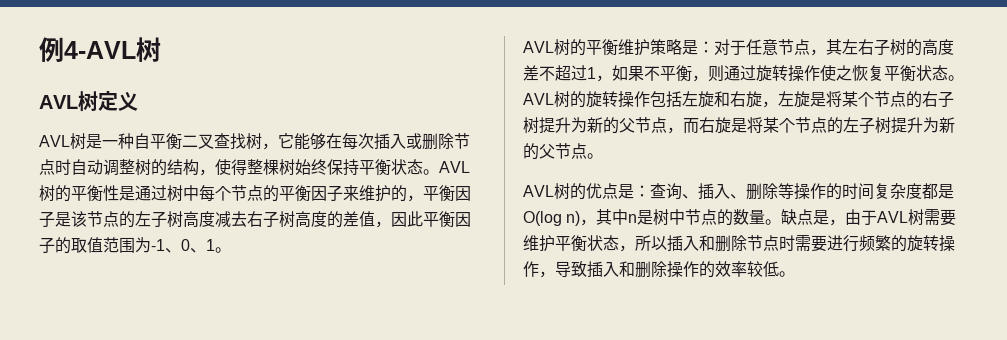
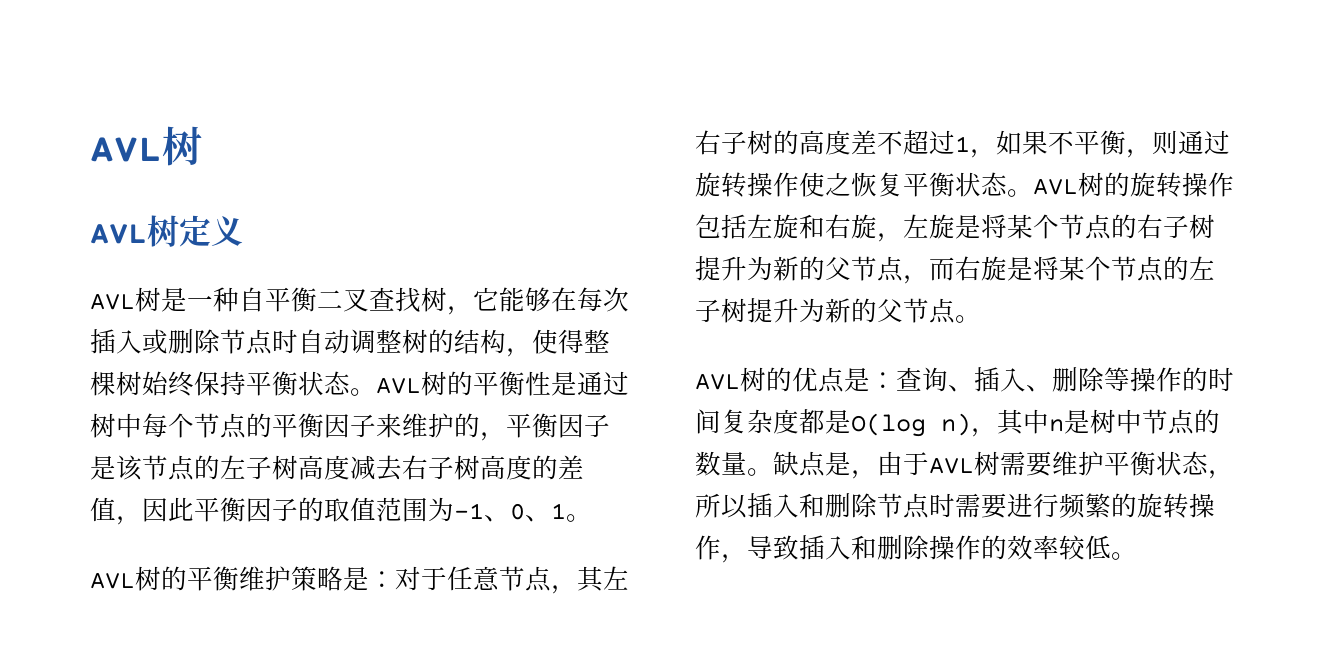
[39,37,136,62] 例4-AVL -> [90,137,162,162] AVL

